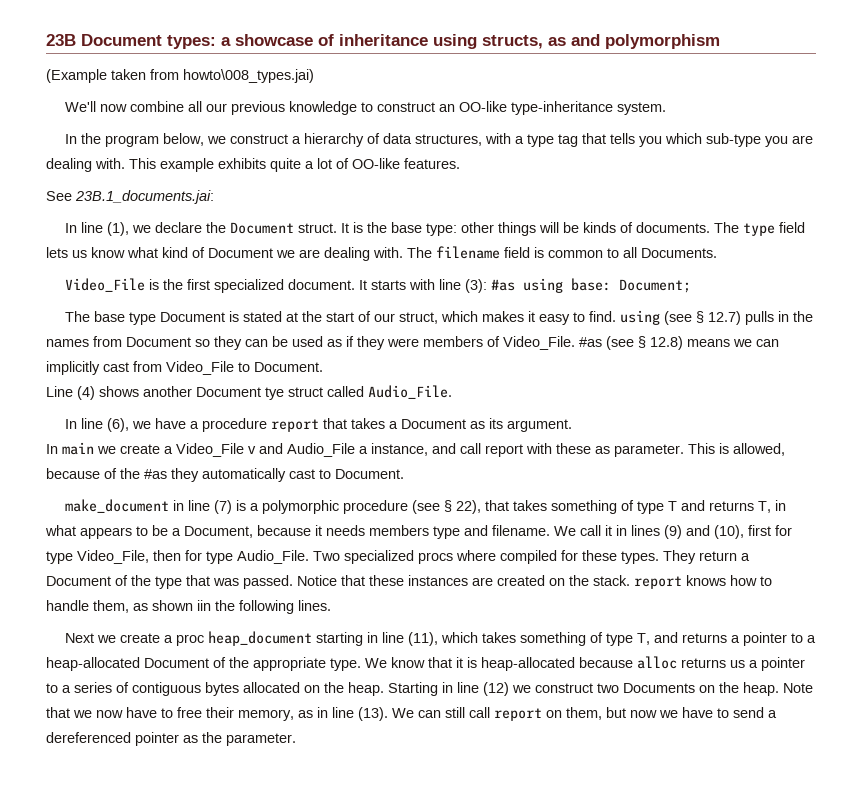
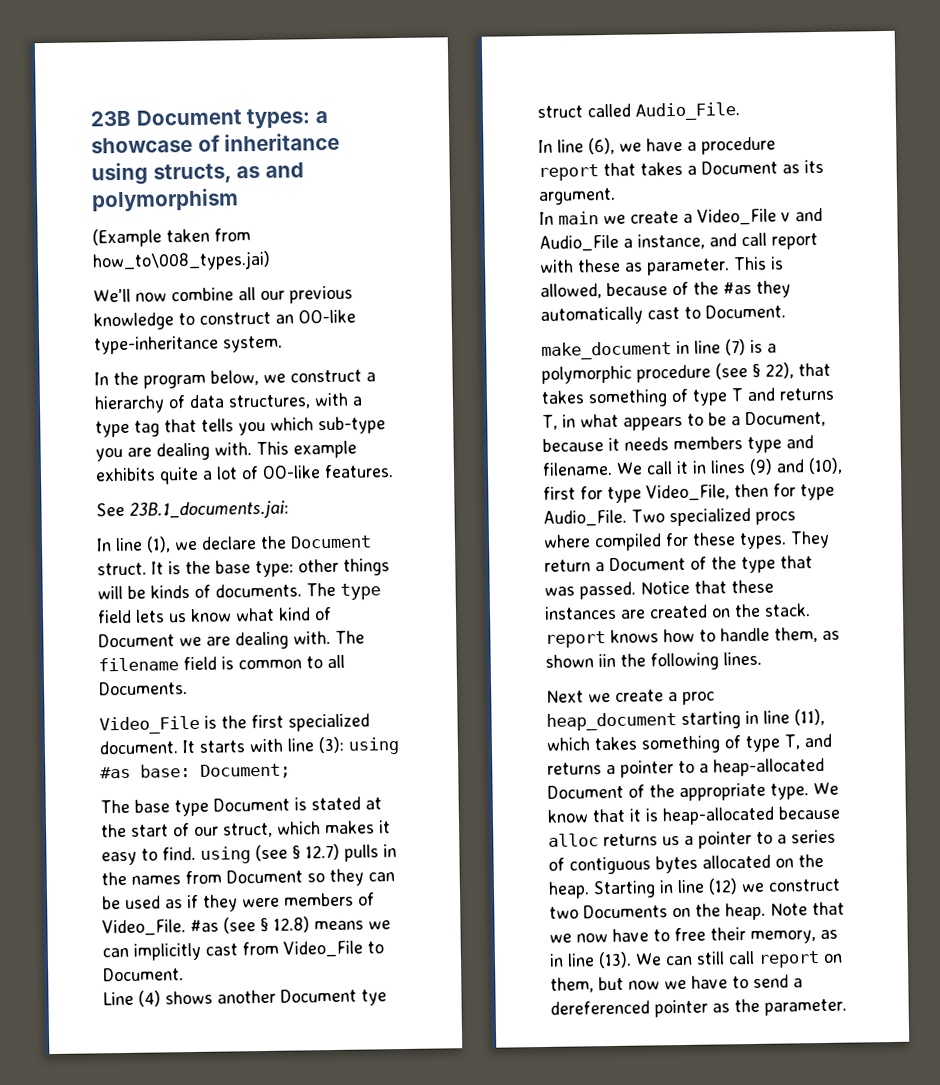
[183,69,314,83] howto\008_types.jai) -> [92,250,271,272] how_to\008_types.jai)
[491,278,564,293] #as using -> [348,737,400,755] [100,766,131,779] using #as

